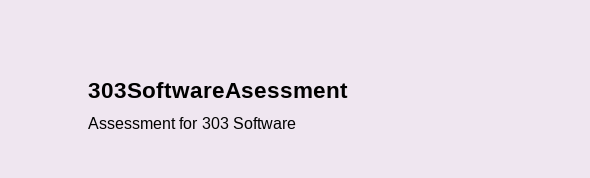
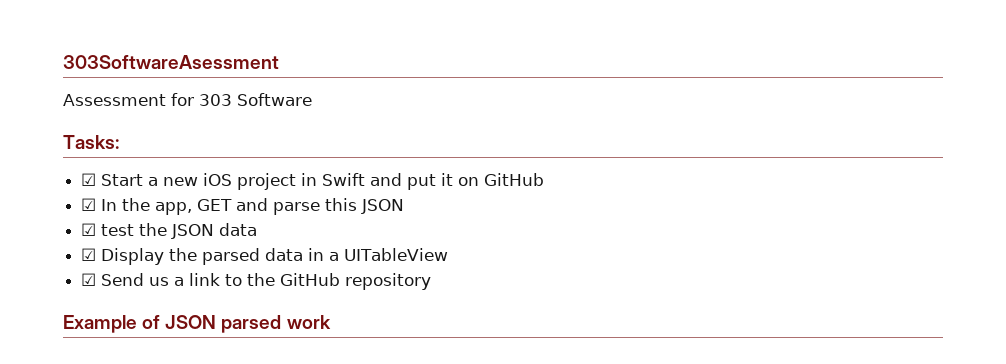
(296, 123) none -> [63,135,119,149] [81,173,545,190] [81,198,405,215] [81,223,258,239] [81,248,449,265] [81,273,432,290] [63,315,331,333] // Tasks: // ☑ Start a new iOS project in Swift and put it on GitHub // ☑ In the app, GET and parse this JSON // ☑ test the JSON data // ☑ Display the parsed data in a UITableView // ☑ Send us a link to the GitHub repository // Example of JSON parsed work

